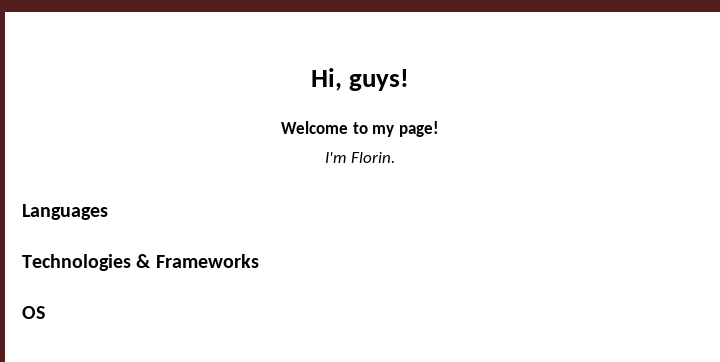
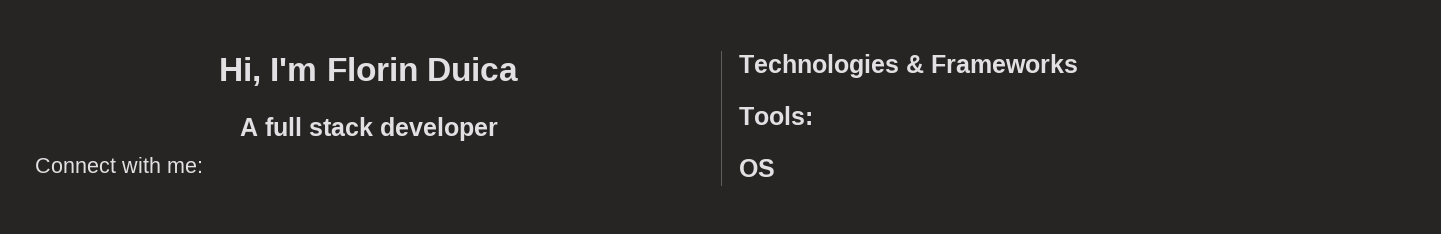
[349,69,410,91] [281,121,439,137] [325,152,395,163] [22,204,108,220] guys! // Welcome to my page! // I'm Florin. // Languages -> [270,57,518,81] [239,117,498,141] [35,157,203,173] I'm Florin Duica // A full stack developer // Connect with me:
(259, 261) none -> [739,106,813,125] // Tools:

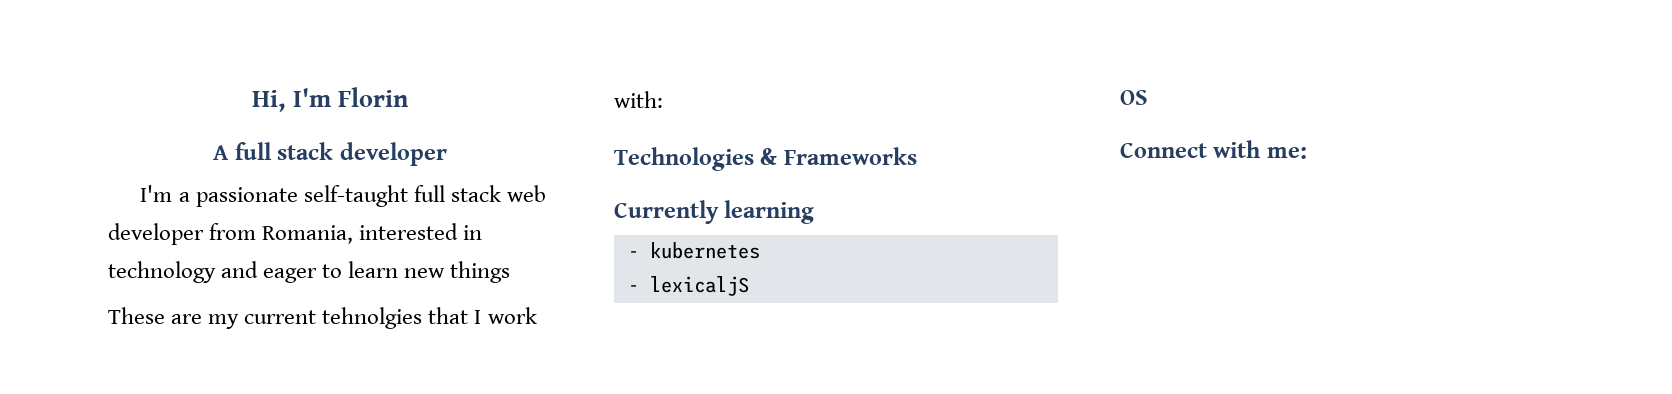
[426,57,518,81] Duica -> (409, 97) none
[35,157,203,173] [739,54,1078,78] [739,106,813,125] [739,159,775,177] Connect with me: // Technologies & Frameworks // Tools: // OS -> [140,185,546,207] [108,223,483,245] [108,261,511,283] [108,307,537,329] [614,91,663,108] [614,147,917,171] [614,200,815,224] [627,242,760,259] [627,276,749,296] [1120,90,1148,105] [1120,140,1307,159] I'm a passionate self-taught full stack web developer from Romania, interested in technology and eager to learn new things // These are my current tehnolgies that I work with: // Technologies & Frameworks // Currently learning // - kubernetes // - lexicaljS // OS // Connect with me:

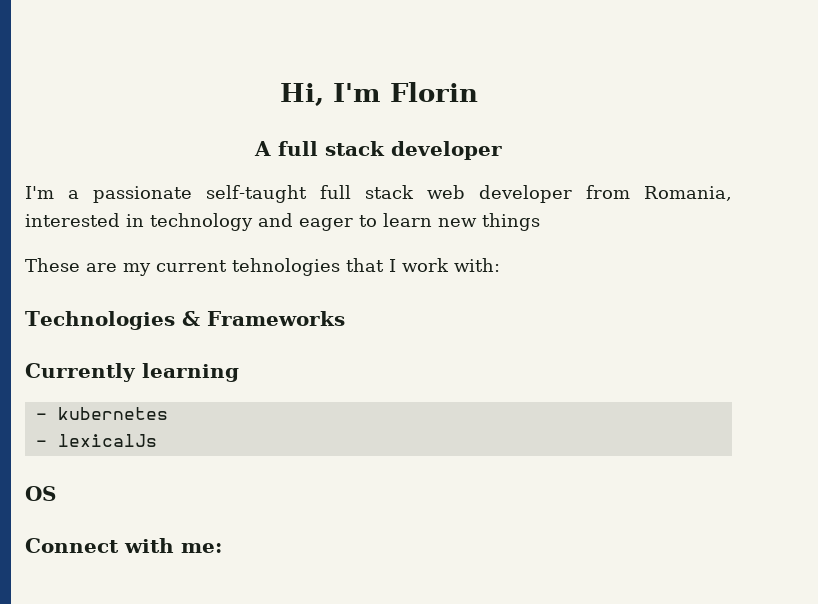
[322,307,423,329] tehnolgies -> [232,258,340,276] tehnologies
[649,276,749,296] lexicaljS -> [57,434,157,447] lexicalJs

